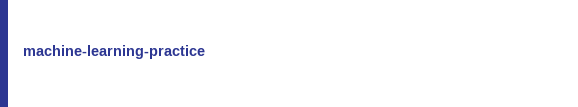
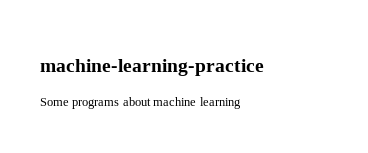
(205, 52) none -> [40,97,241,109] // Some programs about machine learning

